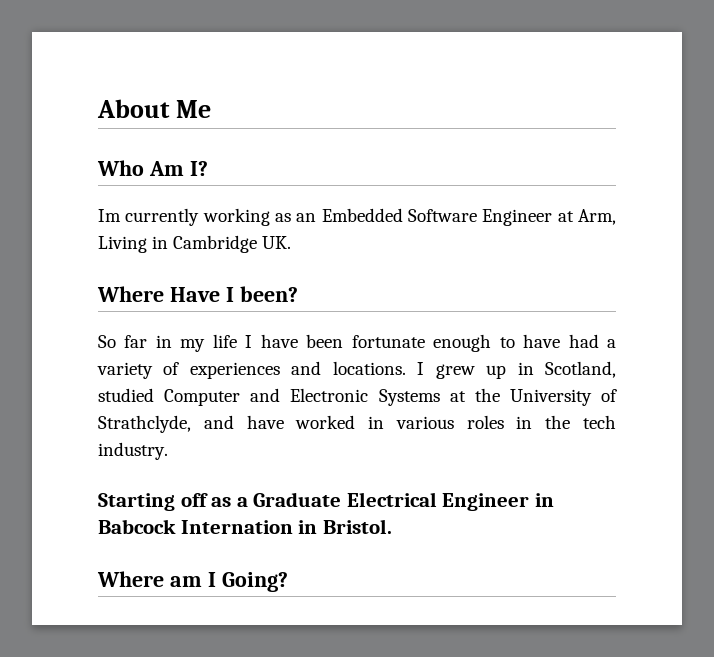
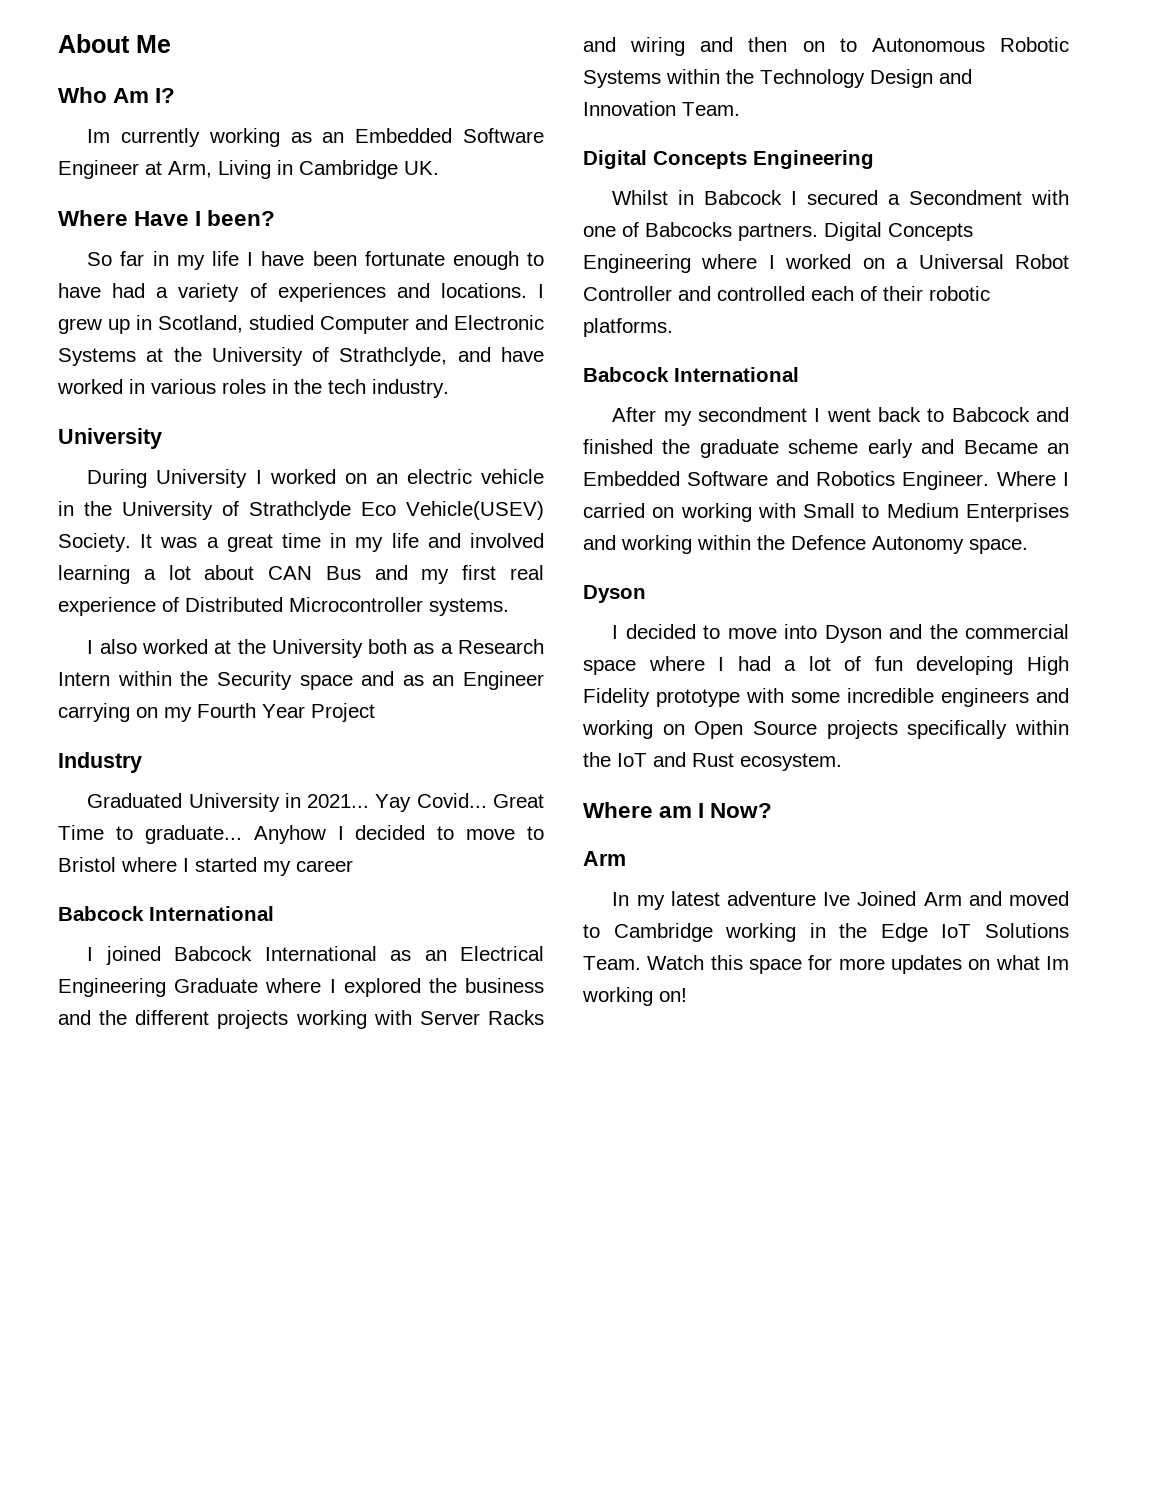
[98,492,554,511] [98,519,392,534] [97,571,288,592] Starting off as a Graduate Electrical Engineer in Babcock Internation in Bristol. // Where am I Going? -> [58,428,162,449] [87,469,544,488] [58,501,544,520] [58,533,544,552] [58,565,544,584] [58,597,509,616] [87,639,544,658] [58,671,544,690] [58,703,375,722] [58,752,142,773] [87,793,544,812] [58,825,544,844] [58,857,353,876] [58,906,274,921] [87,946,544,965] [58,978,545,997] [58,1010,544,1029] [583,37,1069,56] [583,69,972,88] [583,101,740,116] [583,150,874,169] [612,190,1069,205] [583,222,973,241] [583,254,1069,273] [583,286,990,301] [583,318,673,337] [583,367,799,382] [612,407,1069,426] [583,439,1069,458] [583,471,1069,490] [583,503,1069,522] [583,535,1028,554] [583,585,646,603] [612,624,1069,643] [583,656,1069,675] [583,688,1069,707] [582,720,1069,739] [583,752,842,771] [583,802,773,818] [583,851,626,866] [612,891,1069,910] [583,923,1069,942] [583,955,1069,974] [582,987,687,1006] University // During University I worked on an electric vehicle in the University of Strathclyde Eco Vehicle(USEV) Society. It was a great time in my life and involved learning a lot about CAN Bus and my first real experience of Distributed Microcontroller systems. // I also worked at the University both as a Research Intern within the Security space and as an Engineer carrying on my Fourth Year Project // Industry // Graduated University in 2021... Yay Covid... Great Time to graduate... Anyhow I decided to move to Bristol where I started my career // Babcock International // I joined Babcock International as an Electrical Engineering Graduate where I explored the business and the different projects working with Server Racks and wiring and then on to Autonomous Robotic Systems within the Technology Design and Innovation Team. // Digital Concepts Engineering // Whilst in Babcock I secured a Secondment with one of Babcocks partners. Digital Concepts Engineering where I worked on a Universal Robot Controller and controlled each of their robotic platforms. // Babcock International // After my secondment I went back to Babcock and finished the graduate scheme early and Became an Embedded Software and Robotics Engineer. Where I carried on working with Small to Medium Enterprises and working within the Defence Autonomy space. // Dyson // I decided to move into Dyson and the commercial space where I had a lot of fun developing High Fidelity prototype with some incredible engineers and working on Open Source projects specifically within the IoT and Rust ecosystem. // Where am I Now? // Arm // In my latest adventure Ive Joined Arm and moved to Cambridge working in the Edge IoT Solutions Team. Watch this space for more updates on what Im working on!

